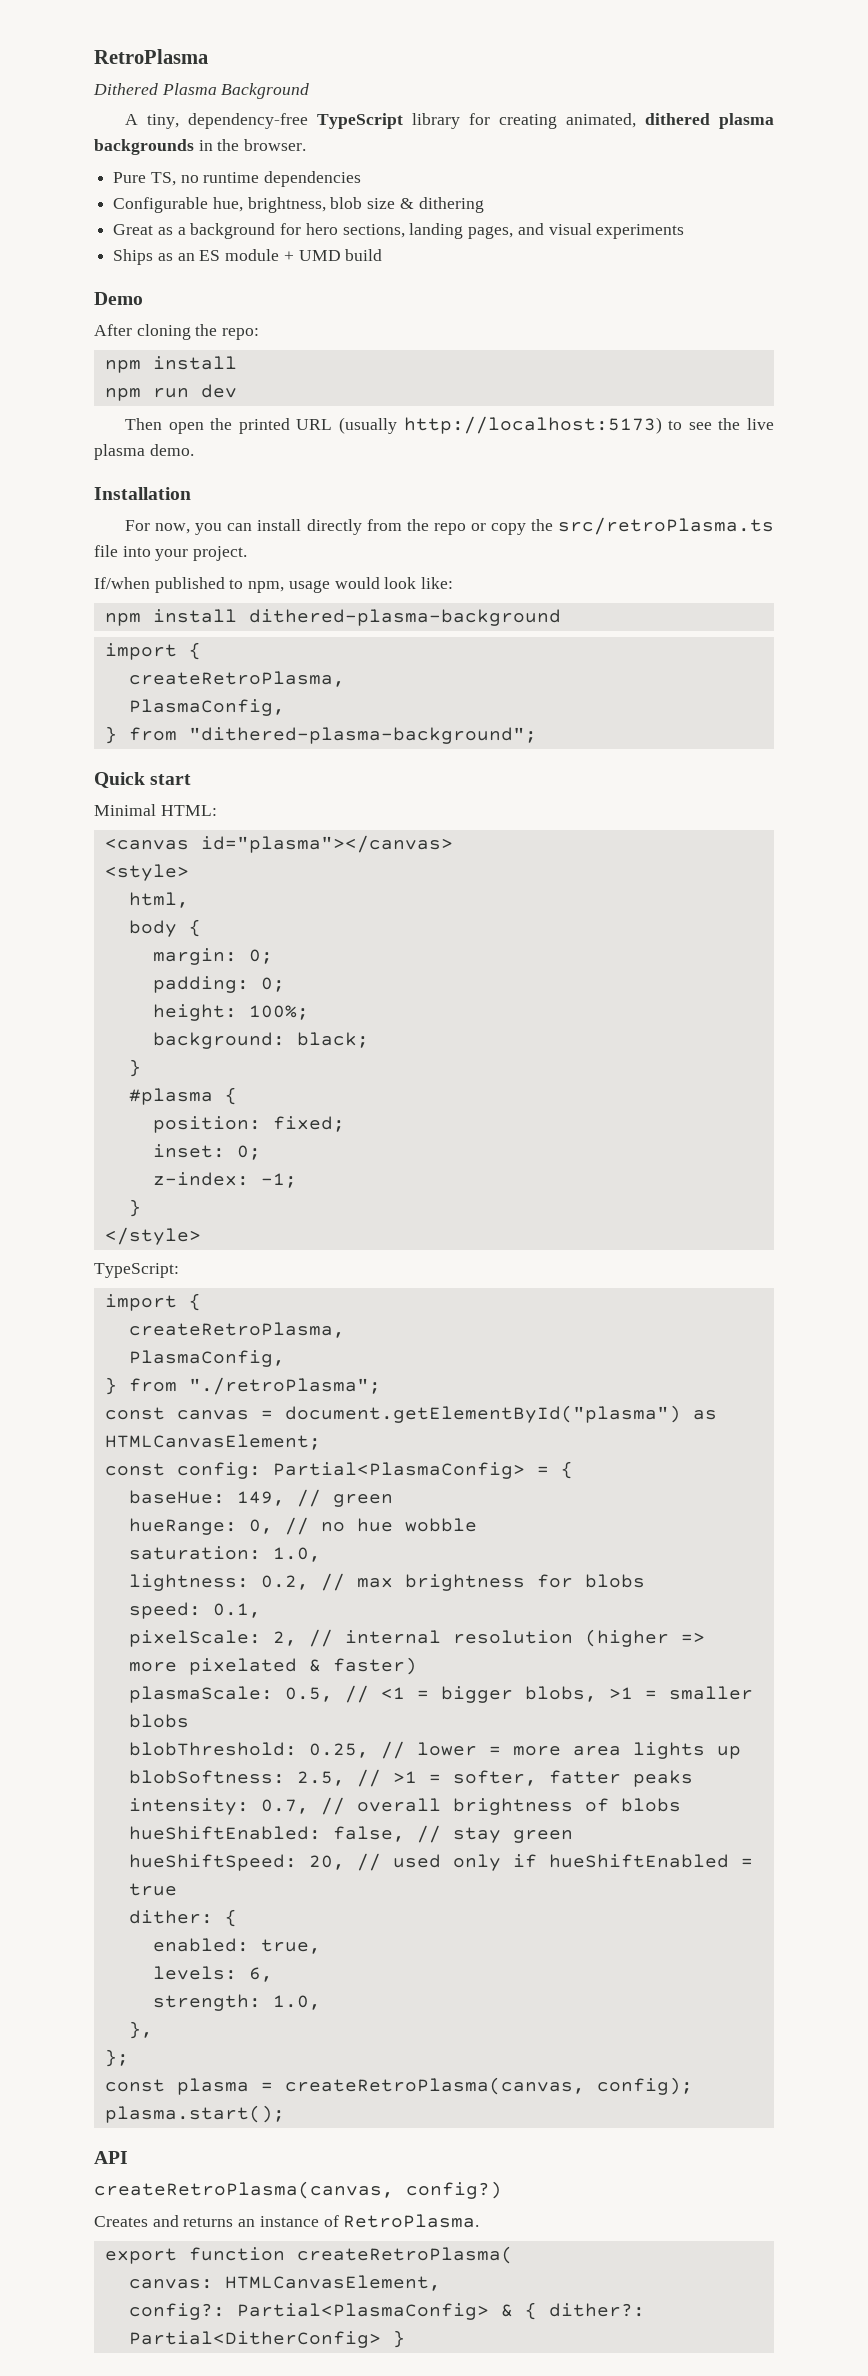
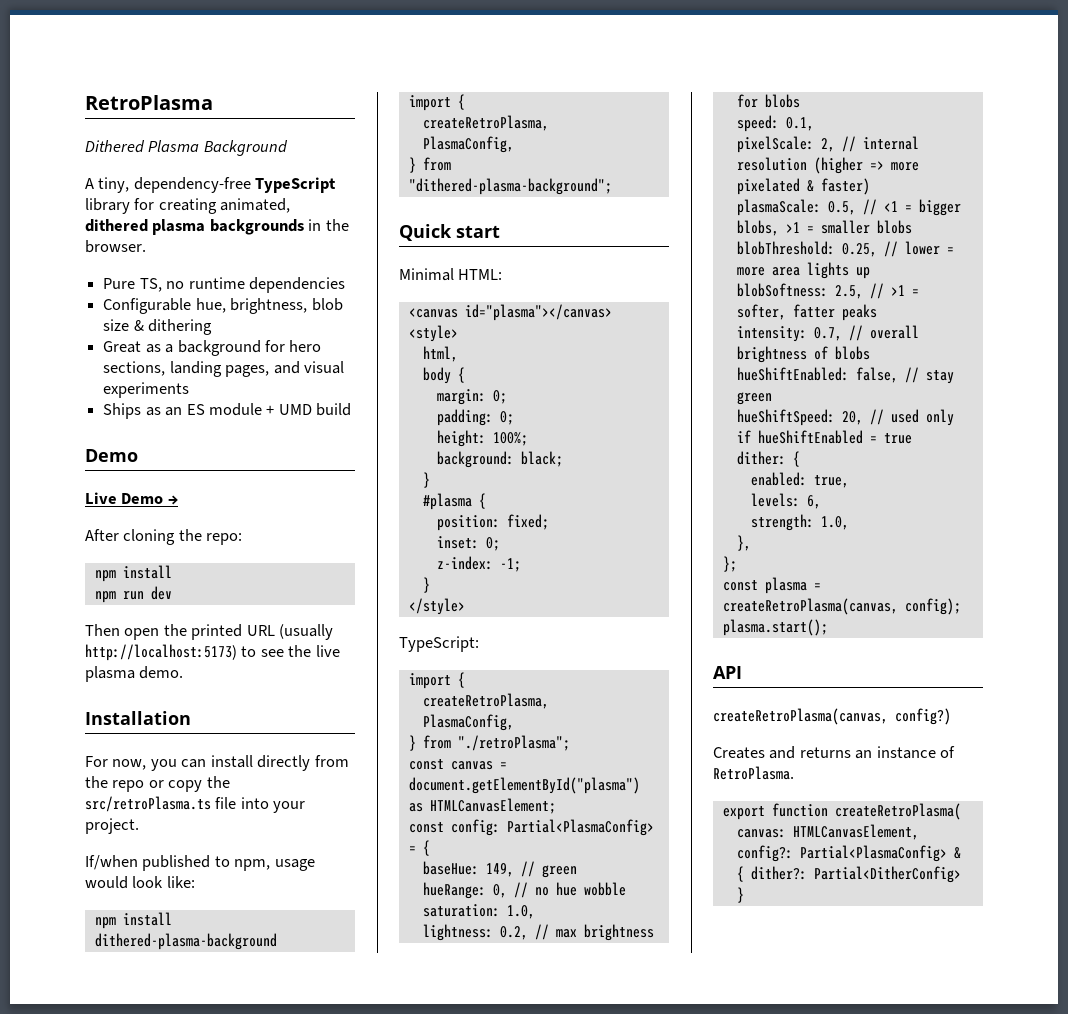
(143, 298) none -> [85,492,178,505] // Live Demo →

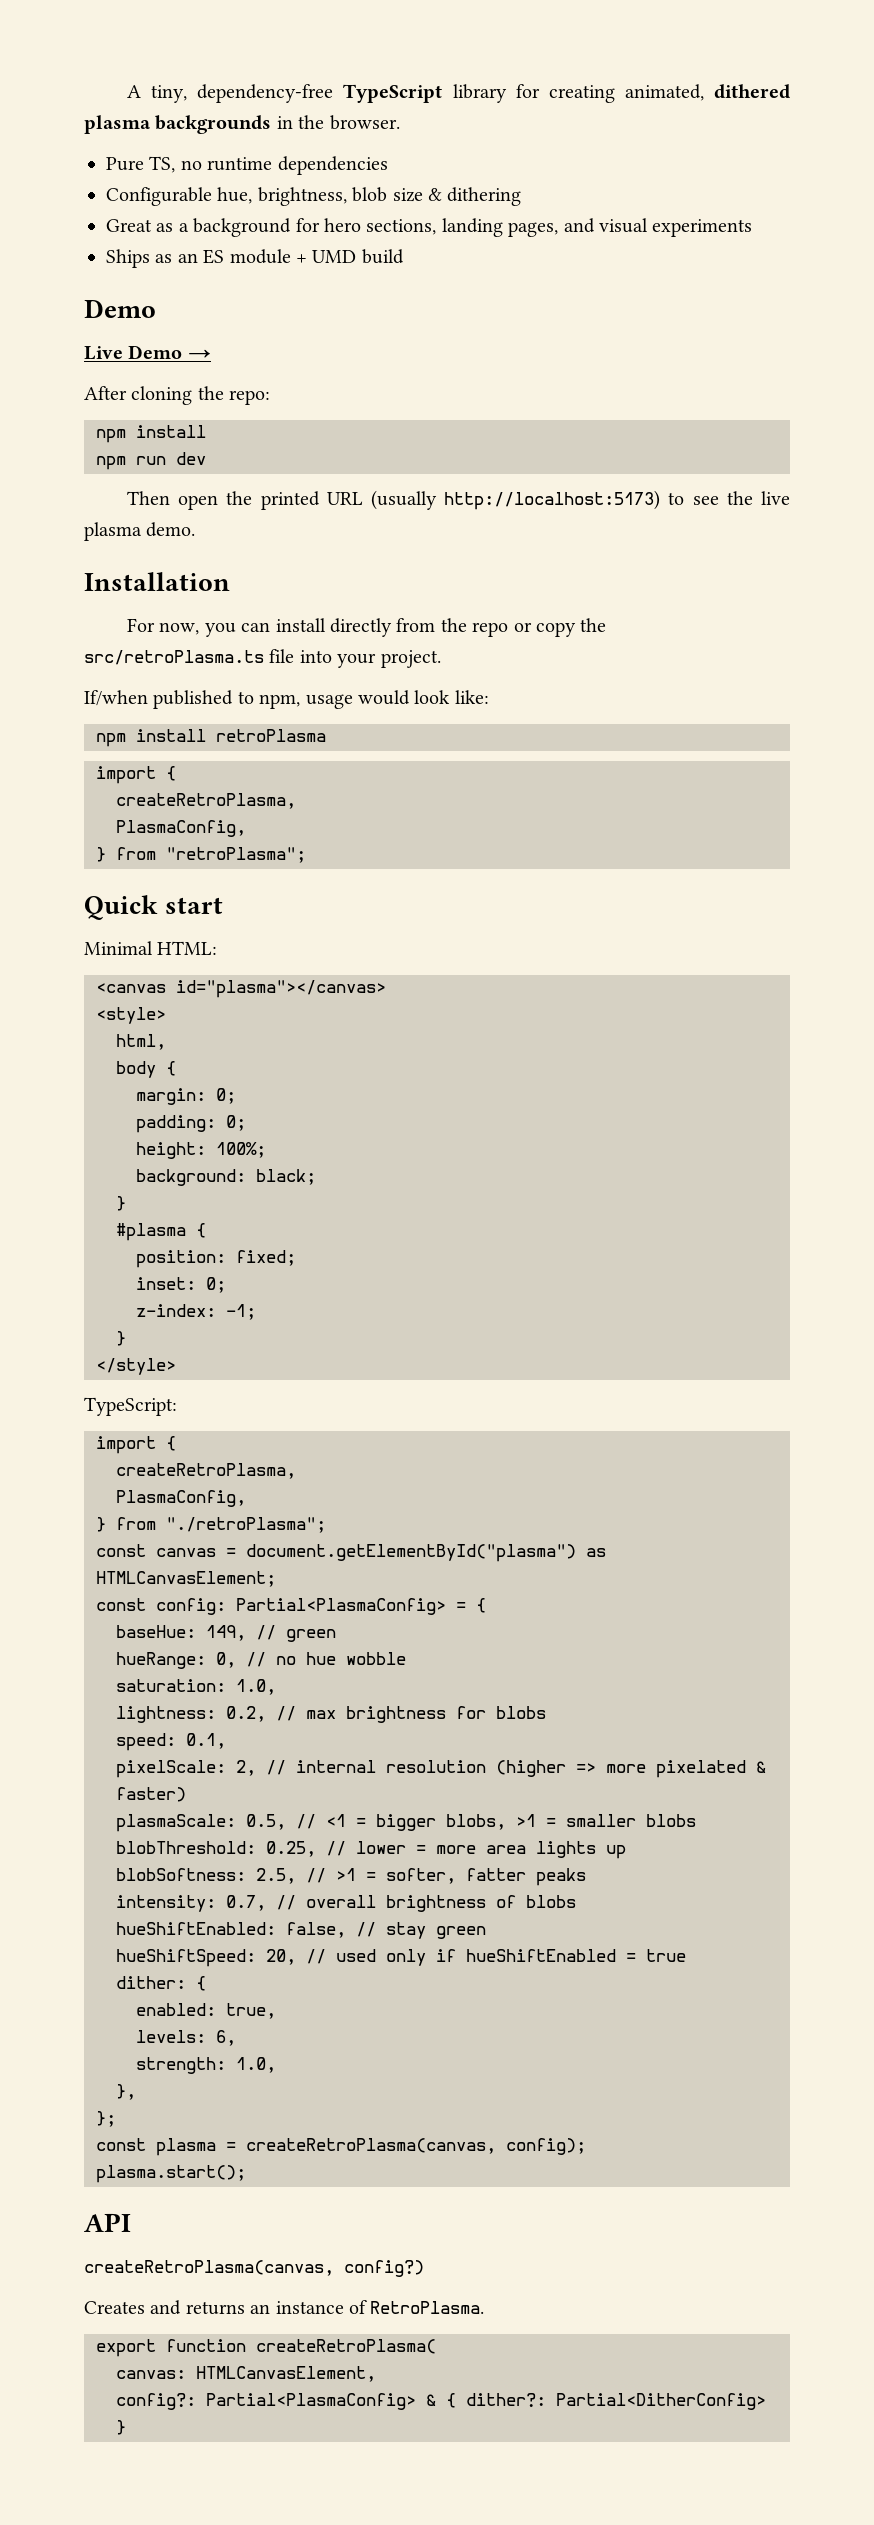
[85,95,213,110] [85,140,288,156] RetroPlasma // Dithered Plasma Background // -> (127, 91) none
[94,933,277,950] [408,94,465,111] [422,115,549,131] [422,136,514,153] [408,157,451,173] [408,178,612,195] dithered-plasma-background // import { // createRetroPlasma, // PlasmaConfig, // } from "dithered-plasma-background"; -> [216,729,326,742] [96,766,176,784] [116,793,296,809] [116,820,246,837] [96,847,306,863] retroPlasma // import { // createRetroPlasma, // PlasmaConfig, // } from "retroPlasma";

